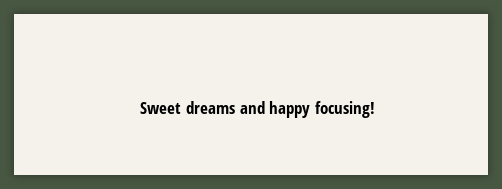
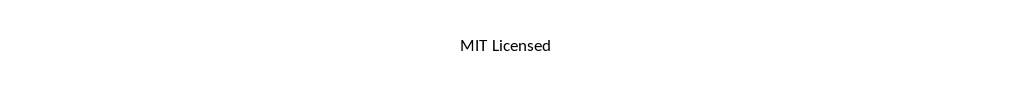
[140,101,375,118] Sweet dreams and happy focusing! -> [460,40,551,51] MIT Licensed

